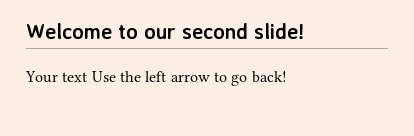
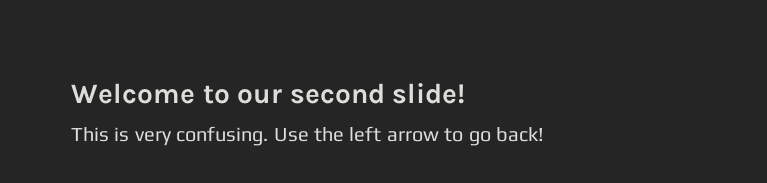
[25,71,88,83] Your text -> [71,126,269,146] This is very confusing.

